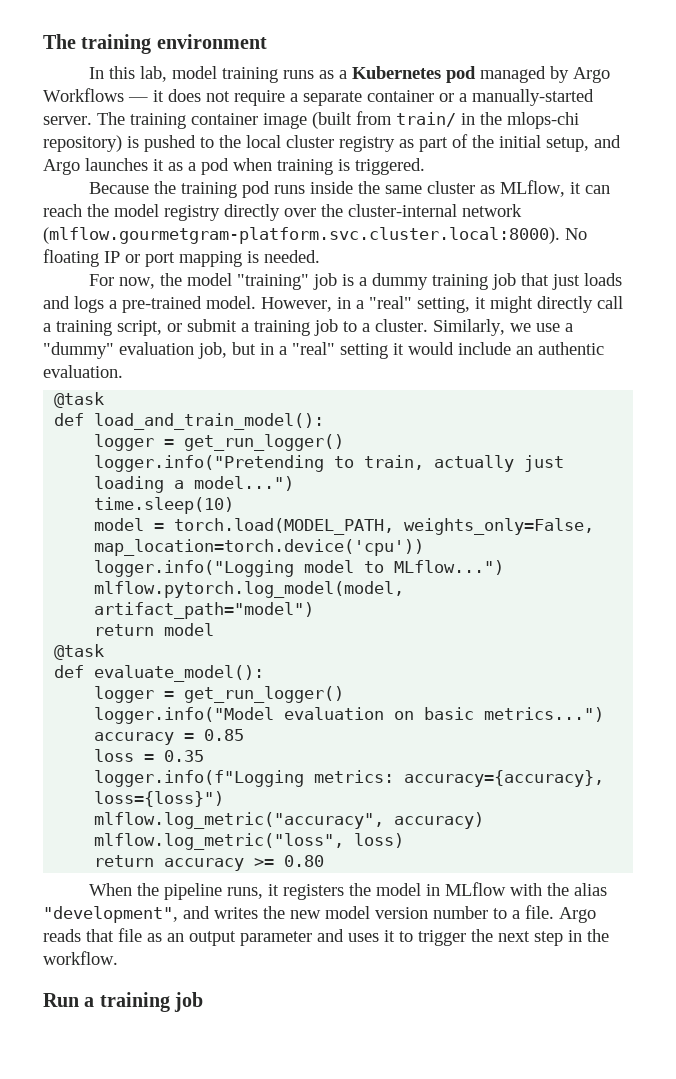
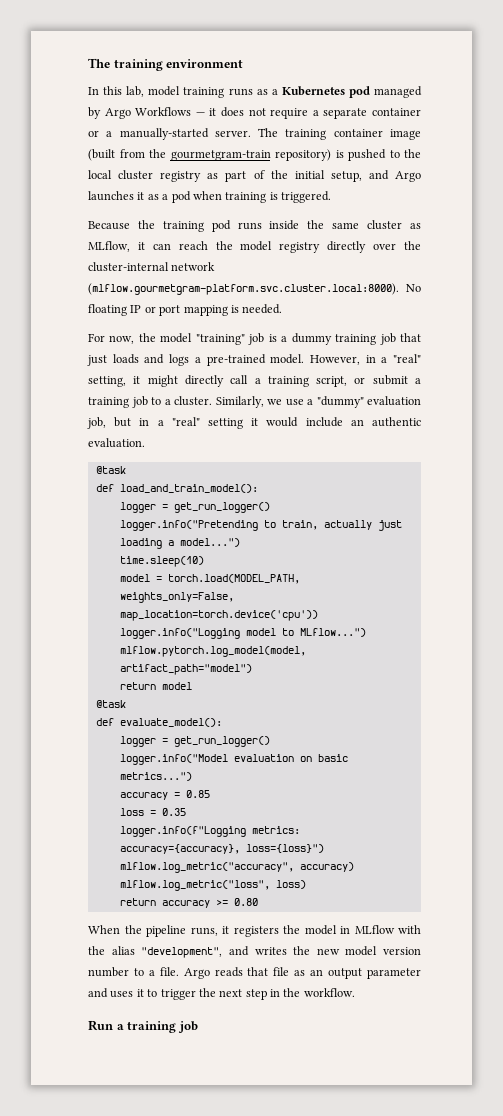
[396,112,579,129] train/ in the mlops-chi -> [149,149,271,161] the gourmetgram-train

